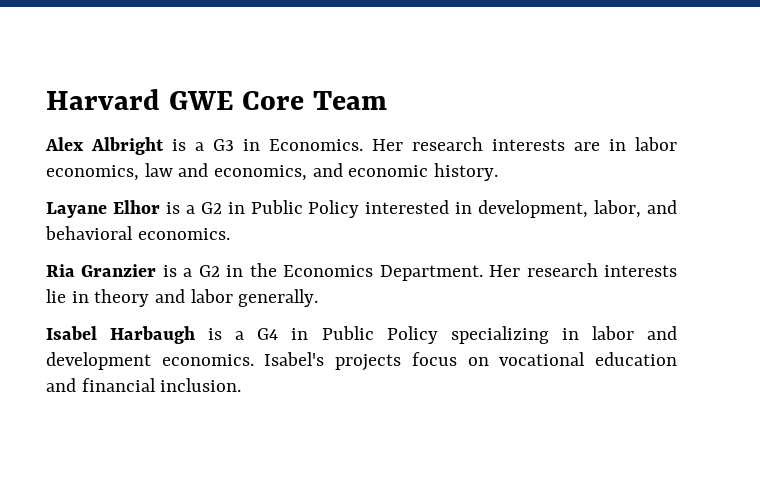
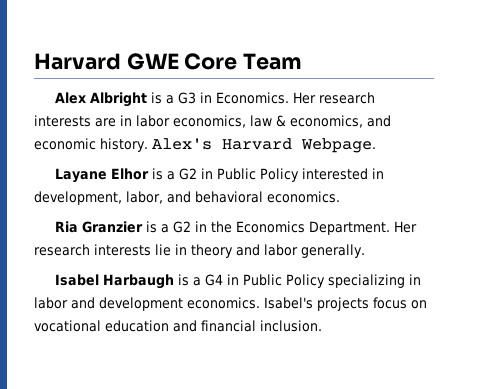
[178,163,209,177] and -> [276,115,286,127] &
(499, 172) none -> [151,138,376,153] Alex's Harvard Webpage.

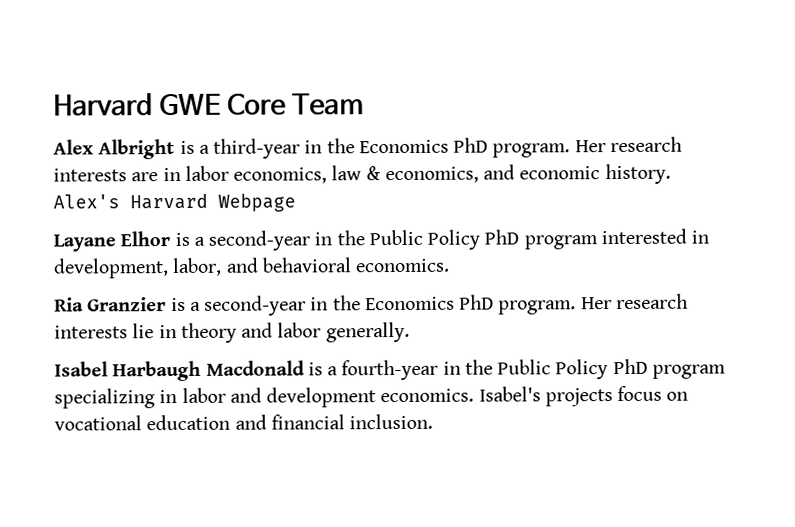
[177,92,289,104] G3 in Economics. -> [213,137,571,159] third-year in the Economics PhD program.
[300,138,376,153] Webpage. -> [218,193,296,212] Webpage
[178,168,299,182] G2 in Public Policy -> [208,229,598,251] second-year in the Public Policy PhD program
[172,221,390,235] G2 in the Economics Department. -> [204,294,577,316] second-year in the Economics PhD program.
[177,274,325,288] is a G4 in Public Policy -> [205,358,726,381] Macdonald is a fourth-year in the Public Policy PhD program

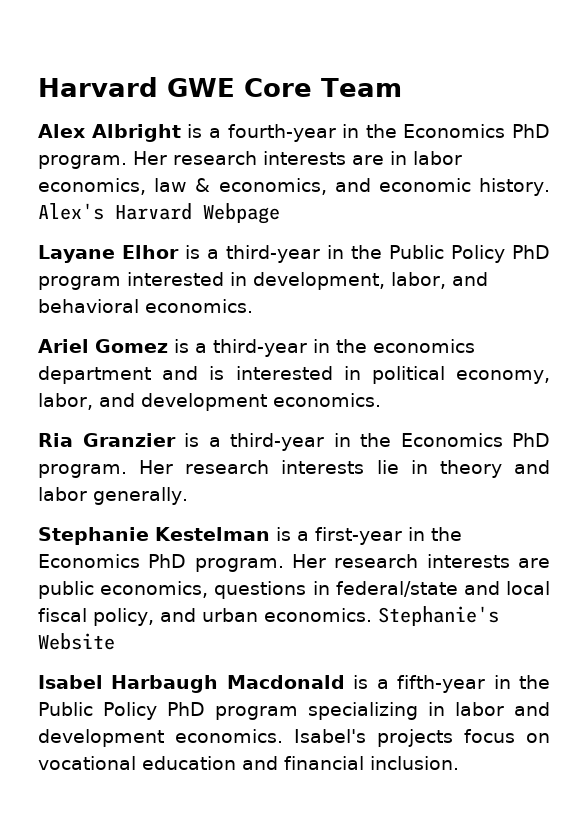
[213,138,301,159] third-year -> [227,124,336,142] fourth-year
[208,230,311,251] second-year -> [226,245,321,263] third-year
(451, 265) none -> [38,339,475,357] [38,366,550,384] [38,393,381,411] // Ariel Gomez is a third-year in the economics department and is interested in political economy, labor, and development economics.
[204,295,307,316] second-year -> [230,433,324,451] third-year
(410, 332) none -> [38,527,462,545] [38,554,550,572] [38,581,550,599] [38,606,499,626] [38,633,115,650] // Stephanie Kestelman is a first-year in the Economics PhD program. Her research interests are public economics, questions in federal/state and local fiscal policy, and urban economics. Stephanie's Website
[341,359,439,381] fourth-year -> [397,675,486,693] fifth-year

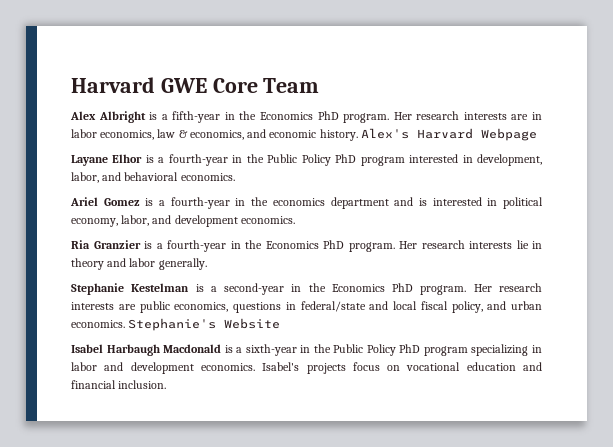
[227,124,336,142] fourth-year -> [172,111,221,123] fifth-year
[226,245,321,263] third-year -> [168,154,228,166] fourth-year
[213,339,307,357] third-year -> [170,197,230,209] fourth-year
[230,433,324,451] third-year -> [167,240,226,252] fourth-year
[315,527,402,545] first-year -> [224,283,285,295] second-year
[397,675,486,693] fifth-year -> [245,344,297,356] sixth-year

